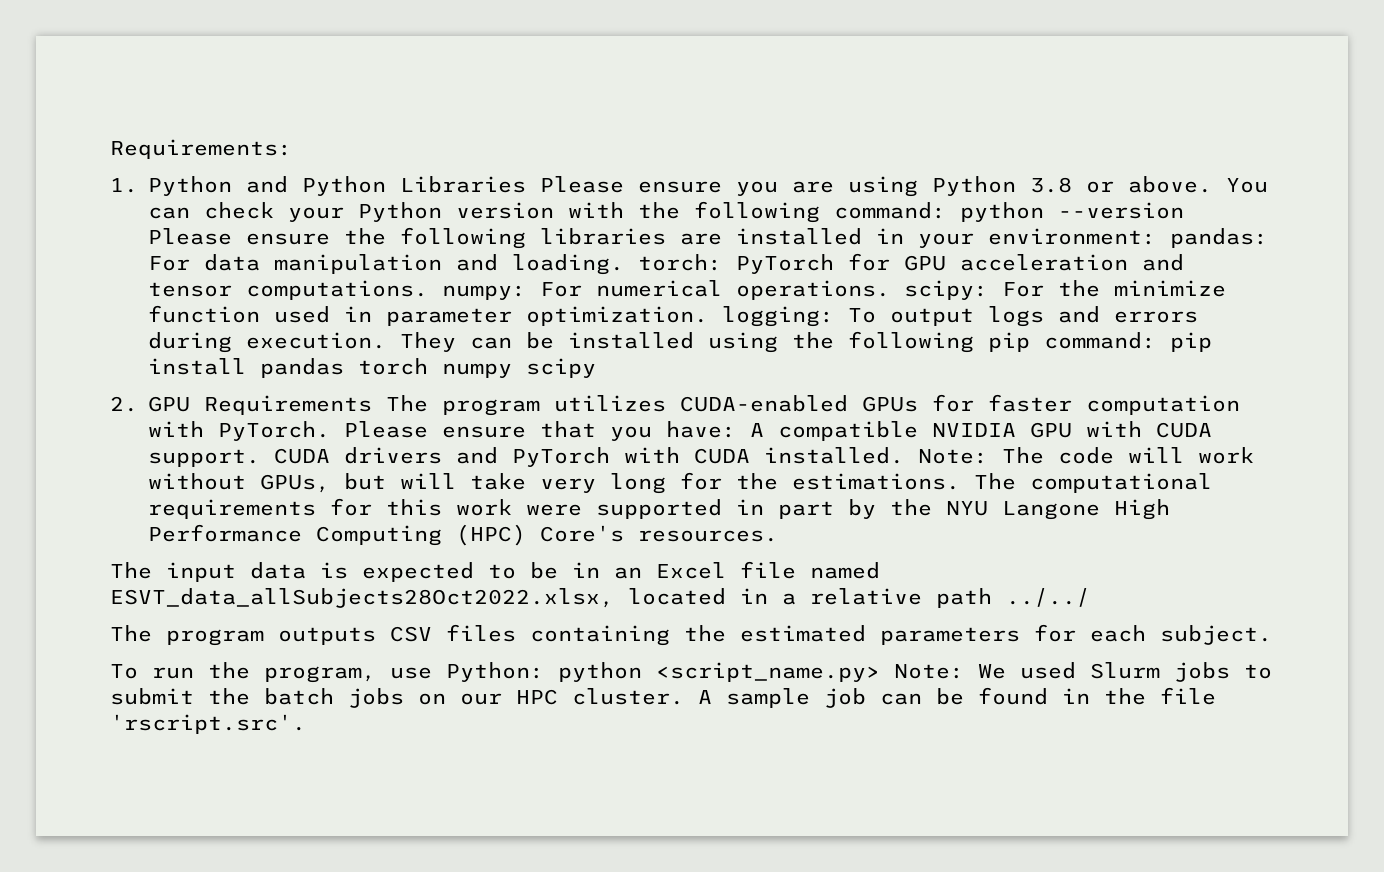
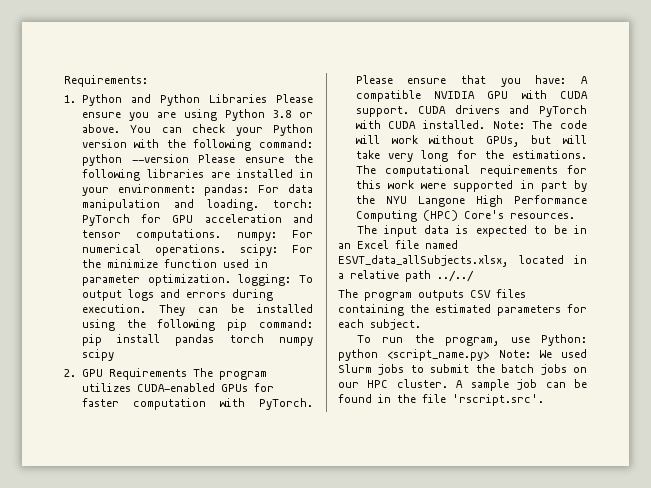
[110,588,614,608] ESVT_data_allSubjects28Oct2022.xlsx, -> [338,255,508,267] ESVT_data_allSubjects.xlsx,

